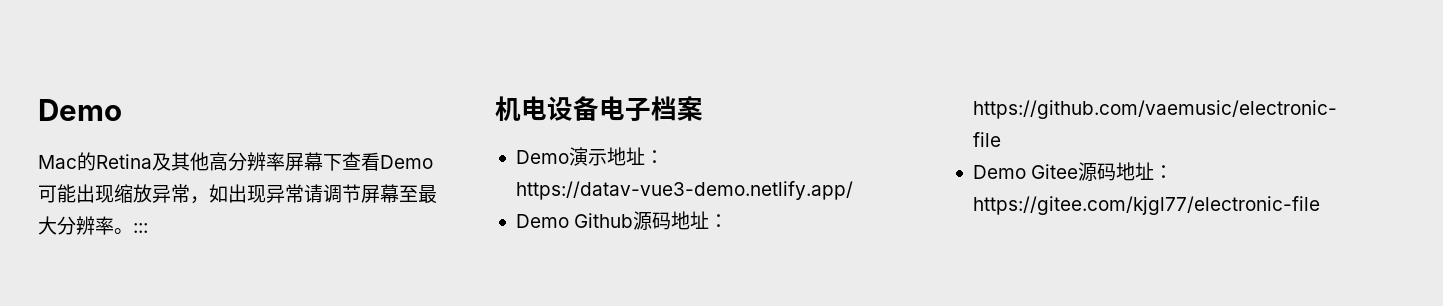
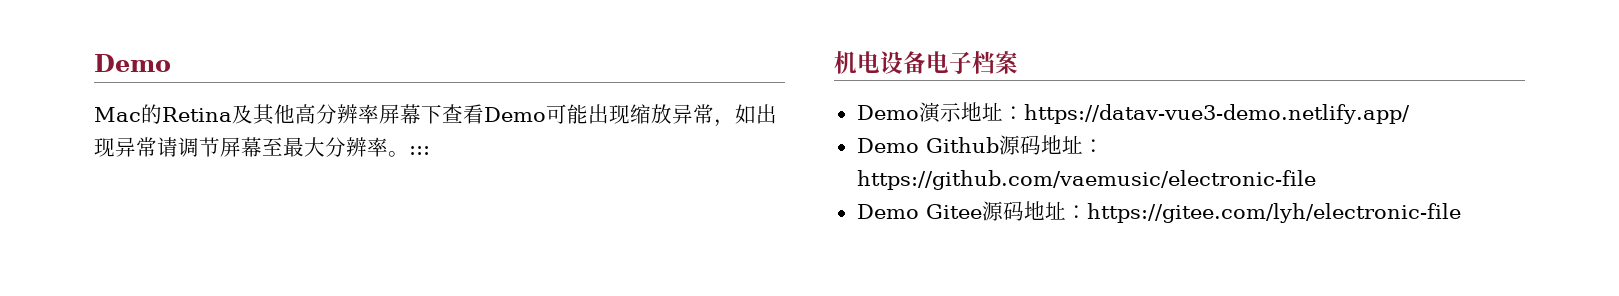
[972,196,1320,215] https://gitee.com/kjgl77/electronic-file -> [1086,203,1461,223] https://gitee.com/lyh/electronic-file

